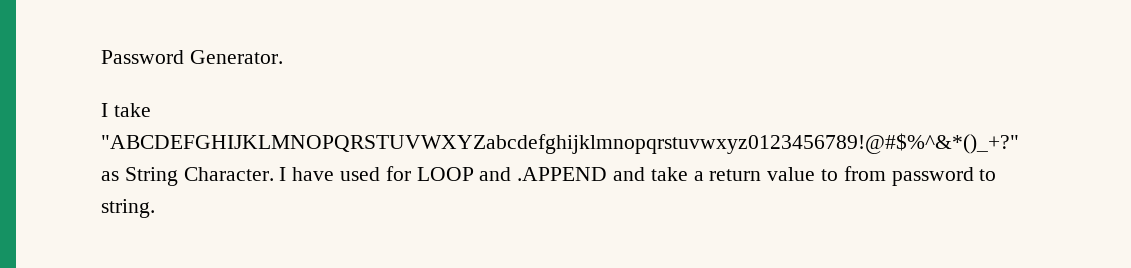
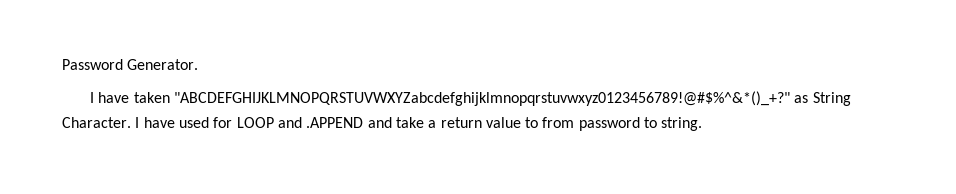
[113,103,151,117] take -> [98,92,170,103] have taken

